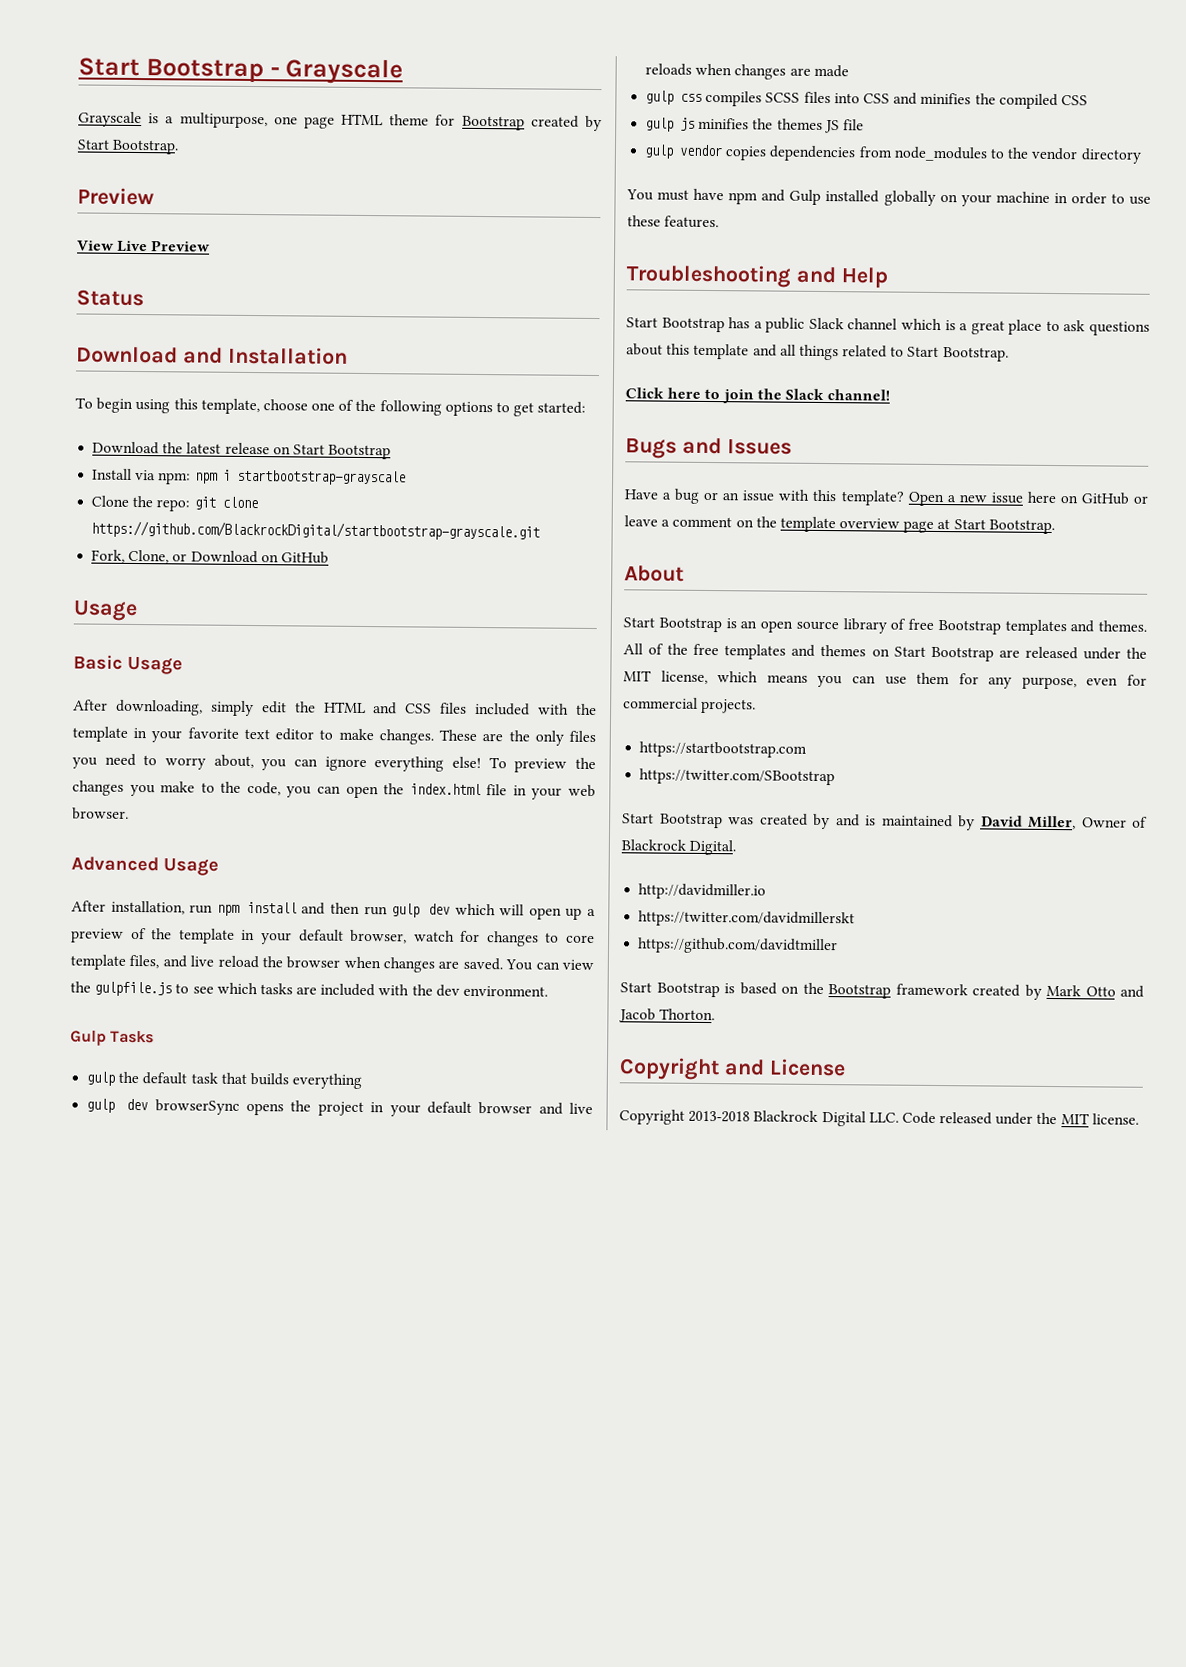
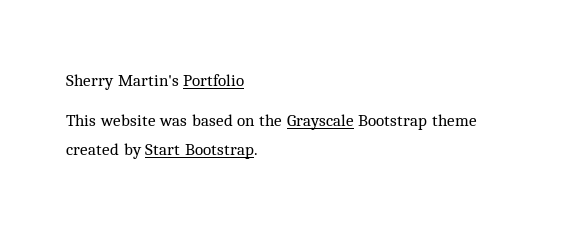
[78,57,404,85] [78,111,602,132] [77,139,180,155] [77,187,154,206] [77,240,211,253] [76,289,144,307] [76,346,348,365] [75,397,587,417] [92,441,392,460] [92,468,406,486] [91,495,258,512] [91,520,541,541] [91,549,329,564] [73,600,138,622] [73,654,183,675] [73,699,597,717] [72,726,596,746] [72,753,596,773] [72,780,596,800] [72,807,129,820] [71,856,219,876] [71,900,596,920] [71,927,595,947] [70,954,594,973] [70,981,549,997] [70,1030,155,1046] [86,1071,363,1090] [86,1098,593,1117] [645,63,849,80] [645,90,1088,110] [645,117,864,134] [644,144,1141,164] [626,188,1151,207] [627,215,720,229] [626,264,888,289] [626,317,1150,336] [626,343,1009,362] [625,387,891,404] [625,437,792,459] [624,488,1148,507] [624,515,1055,535] [624,565,684,582] [623,617,1147,636] [623,643,1147,662] [623,670,1147,690] [623,697,757,714] [639,741,808,758] [639,768,836,786] [622,813,1148,831] [621,839,737,856] [638,883,767,900] [638,910,856,928] [637,937,839,955] [620,982,1144,1000] [618,1008,716,1023] [619,1057,846,1081] [619,1109,1139,1127] Start Bootstrap - Grayscale // Grayscale is a multipurpose, one page HTML theme for Bootstrap created by Start Bootstrap. // Preview // View Live Preview // Status // Download and Installation // To begin using this template, choose one of the following options to get started: // Download the latest release on Start Bootstrap // Install via npm: npm i startbootstrap-grayscale // Clone the repo: git clone https://github.com/BlackrockDigital/startbootstrap-grayscale.git // Fork, Clone, or Download on GitHub // Usage // Basic Usage // After downloading, simply edit the HTML and CSS files included with the template in your favorite text editor to make changes. These are the only files you need to worry about, you can ignore everything else! To preview the changes you make to the code, you can open the index.html file in your web browser. // Advanced Usage // After installation, run npm install and then run gulp dev which will open up a preview of the template in your default browser, watch for changes to core template files, and live reload the browser when changes are saved. You can view the gulpfile.js to see which tasks are included with the dev environment. // Gulp Tasks // gulp the default task that builds everything // gulp dev browserSync opens the project in your default browser and live reloads when changes are made // gulp css compiles SCSS files into CSS and minifies the compiled CSS // gulp js minifies the themes JS file // gulp vendor copies dependencies from node_modules to the vendor directory // You must have npm and Gulp installed globally on your machine in order to use these features. // Troubleshooting and Help // Start Bootstrap has a public Slack channel which is a great place to ask questions about this template and all things related to Start Bootstrap. // Click here to join the Slack channel! // Bugs and Issues // Have a bug or an issue with this template? Open a new issue here on GitHub or leave a comment on the template overview page at Start Bootstrap. // About // Start Bootstrap is an open source library of free Bootstrap templates and themes. All of the free templates and themes on Start Bootstrap are released under the MIT license, which means you can use them for any purpose, even for commercial projects. // https://startbootstrap.com // https://twitter.com/SBootstrap // Start Bootstrap was created by and is maintained by David Miller, Owner of Blackrock Digital. // http://davidmiller.io // https://twitter.com/davidmillerskt // https://github.com/davidtmiller // Start Bootstrap is based on the Bootstrap framework created by Mark Otto and Jacob Thorton. // Copyright and License // Copyright 2013-2018 Blackrock Digital LLC. Code released under the MIT license. -> [66,74,245,90] [66,114,477,130] [66,143,258,159] Sherry Martin's Portfolio // This website was based on the Grayscale Bootstrap theme created by Start Bootstrap.

